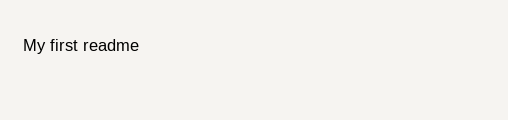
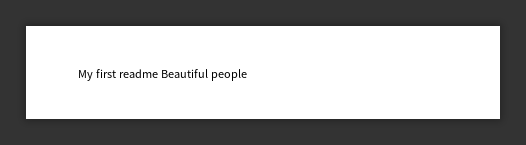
(139, 45) none -> [160,69,247,81] Beautiful people

